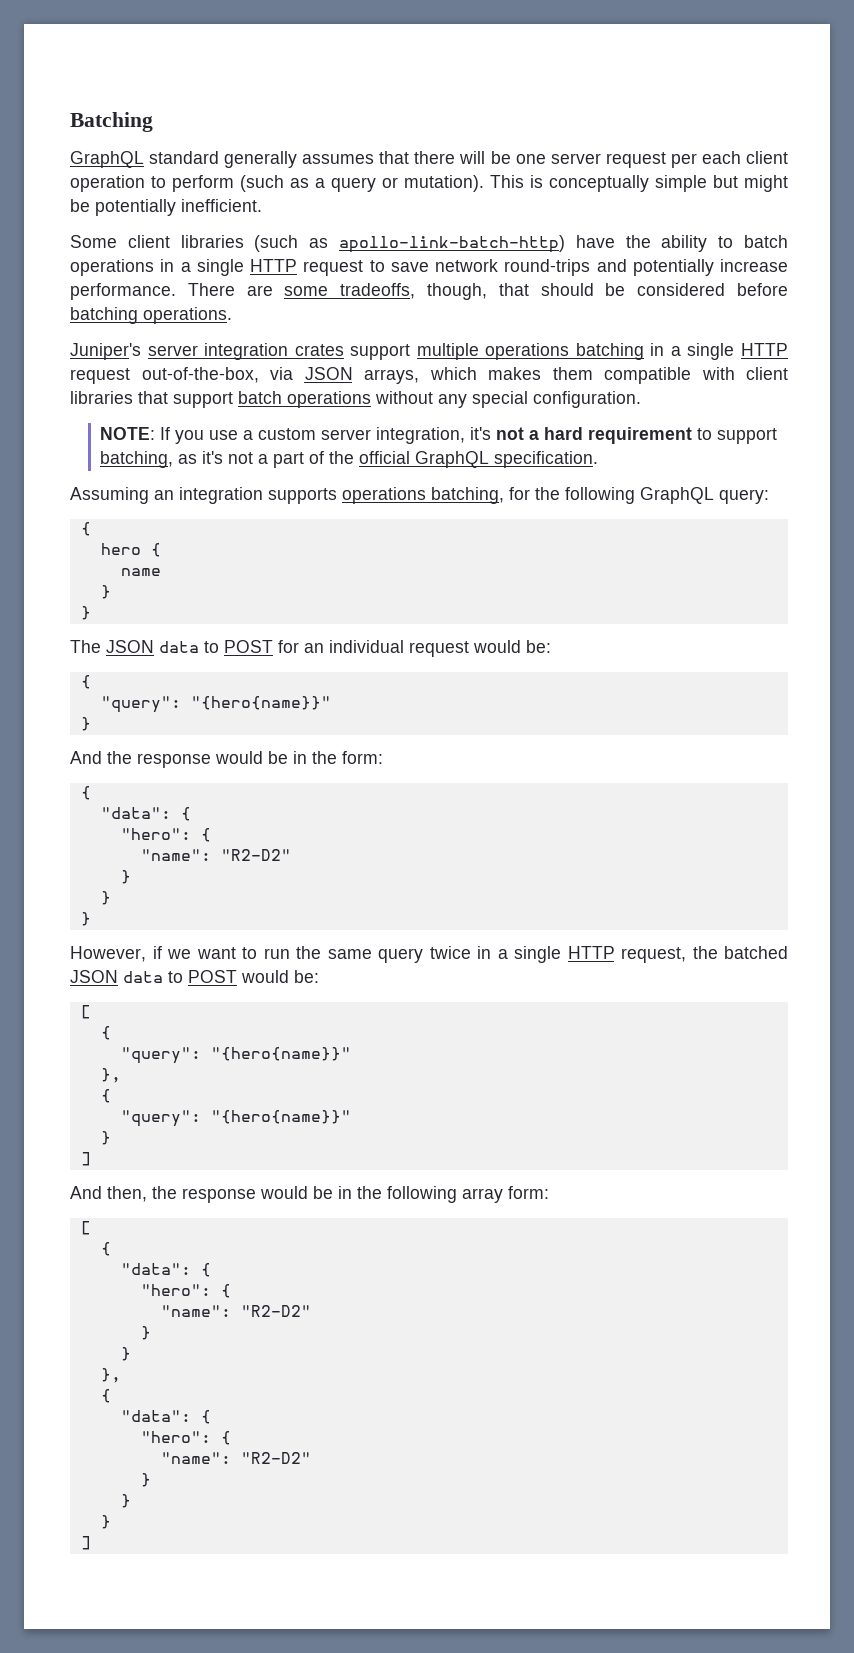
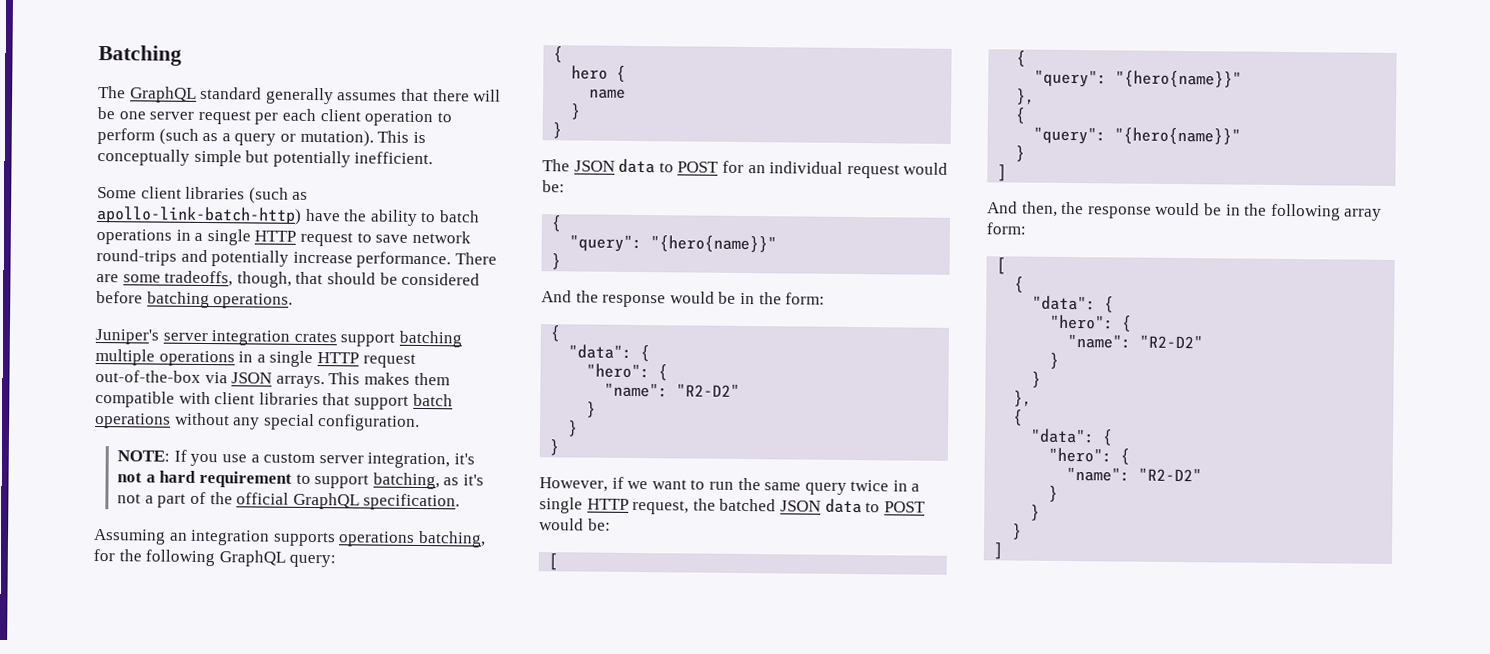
(153, 122) none -> [98,86,126,99] The
[744,175,788,192] [70,199,90,212] might be -> (270, 156) none
(411, 352) none -> [398,330,462,348] batching
[575,343,788,360] [70,367,259,384] batching in a single HTTP request out-of-the-box, -> [238,350,416,368] [95,369,201,383] in a single HTTP request out-of-the-box
[364,367,477,384] arrays, which -> [275,372,361,389] arrays. This

